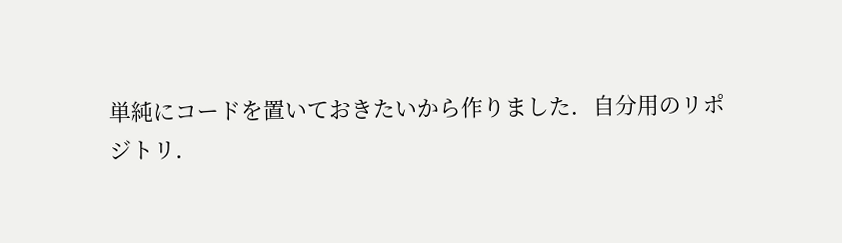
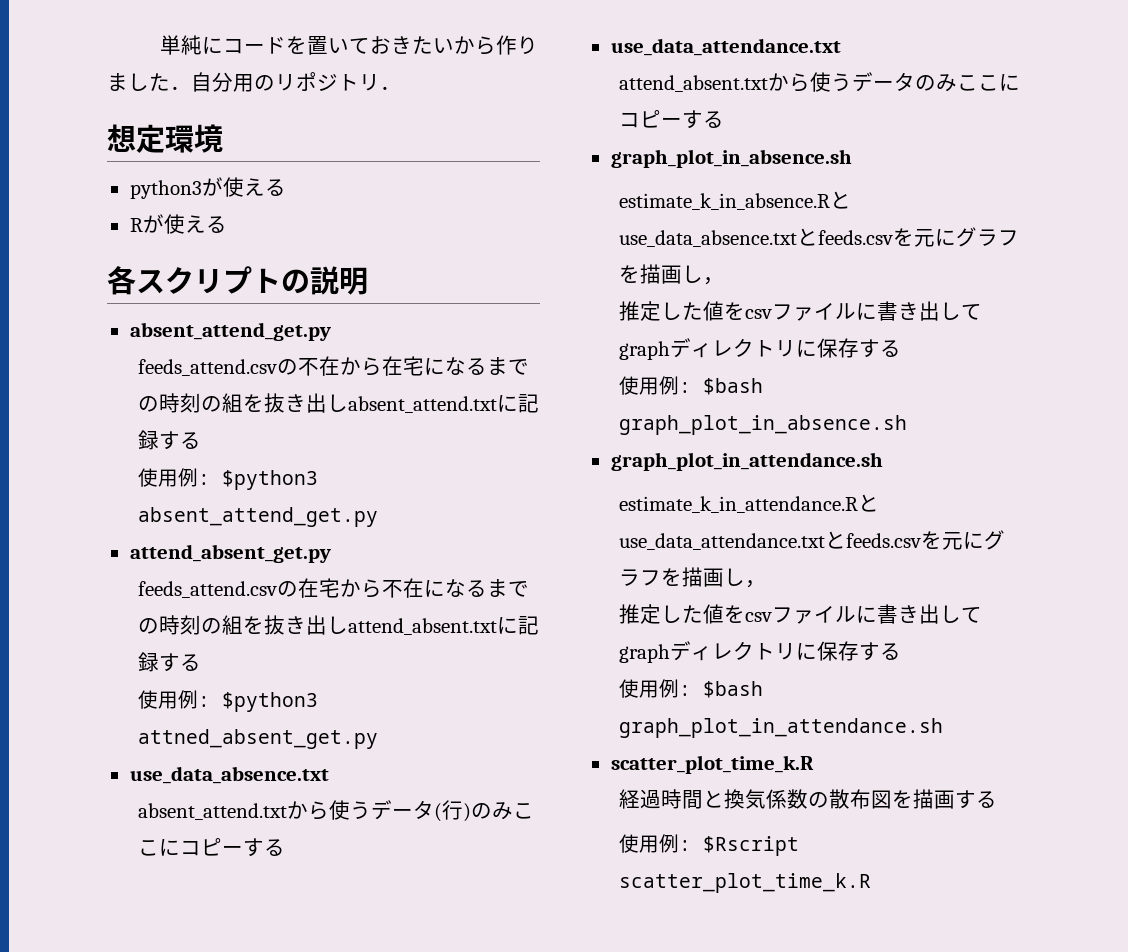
(198, 157) none -> [107,124,223,153] [129,177,286,199] [129,214,227,234] [107,266,368,295] [129,322,331,341] [137,356,529,376] [137,393,539,413] [137,430,201,450] [137,468,318,490] [137,507,378,527] [129,544,331,563] [137,578,529,598] [137,615,539,635] [137,652,201,672] [137,690,318,712] [137,729,378,749] [129,766,329,784] [137,800,534,822] [137,838,285,857] [610,38,841,56] [618,72,1020,92] [618,110,724,129] [610,149,852,168] [618,191,851,210] [618,227,1019,247] [618,264,724,285] [618,301,982,321] [618,338,901,360] [618,376,763,395] [618,415,907,435] [610,452,883,471] [618,494,879,513] [618,530,1005,550] [618,567,766,588] [618,604,982,624] [618,641,901,663] [618,679,763,698] [618,718,943,738] [610,755,814,774] [618,789,997,809] [618,834,799,856] [618,873,871,893] // 想定環境 // python3が使える // Rが使える // 各スクリプトの説明 // absent_attend_get.py // feeds_attend.csvの不在から在宅になるまでの時刻の組を抜き出しabsent_attend.txtに記録する // 使用例: $python3 absent_attend_get.py // attend_absent_get.py // feeds_attend.csvの在宅から不在になるまでの時刻の組を抜き出しattend_absent.txtに記録する // 使用例: $python3 attned_absent_get.py // use_data_absence.txt // absent_attend.txtから使うデータ(行)のみここにコピーする // use_data_attendance.txt // attend_absent.txtから使うデータのみここにコピーする // graph_plot_in_absence.sh // estimate_k_in_absence.Rとuse_data_absence.txtとfeeds.csvを元にグラフを描画し， // 推定した値をcsvファイルに書き出してgraphディレクトリに保存する // 使用例: $bash graph_plot_in_absence.sh // graph_plot_in_attendance.sh // estimate_k_in_attendance.Rとuse_data_attendance.txtとfeeds.csvを元にグラフを描画し， // 推定した値をcsvファイルに書き出してgraphディレクトリに保存する // 使用例: $bash graph_plot_in_attendance.sh // scatter_plot_time_k.R // 経過時間と換気係数の散布図を描画する // 使用例: $Rscript scatter_plot_time_k.R

